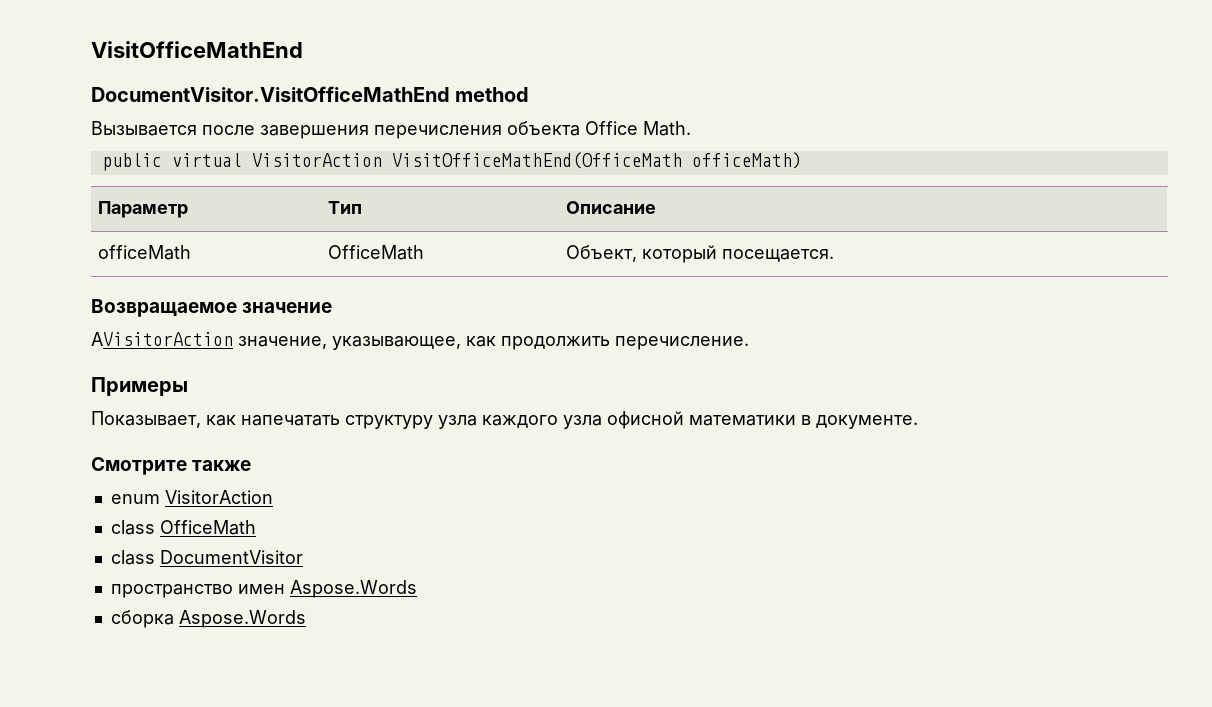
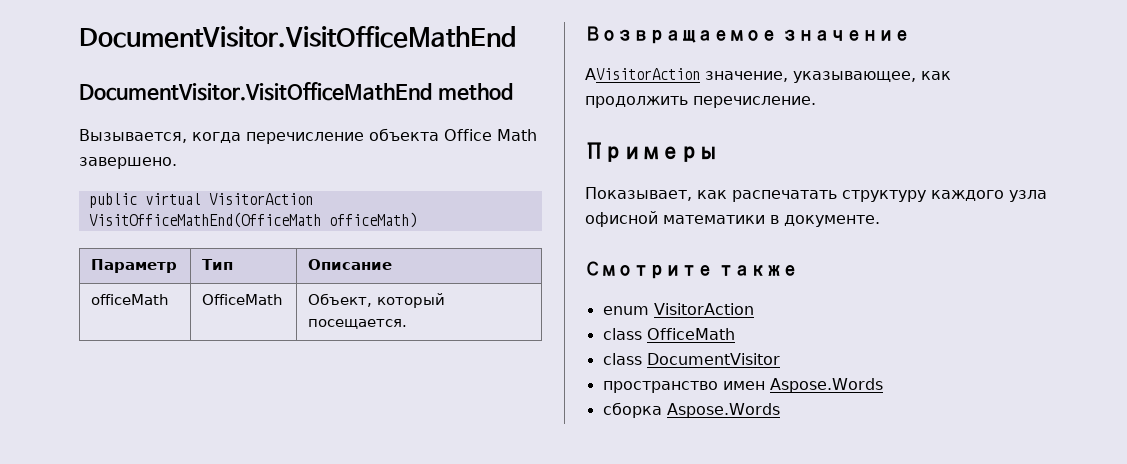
[91,41,303,58] VisitOfficeMathEnd -> [79,26,516,48] DocumentVisitor.VisitOfficeMathEnd
[91,121,691,139] Вызывается после завершения перечисления объекта Office Math. -> [79,128,537,144] [79,157,177,169] Вызывается, когда перечисление объекта Office Math завершено.
[241,415,477,429] напечатать структуру узла -> [732,190,926,202] распечатать структуру

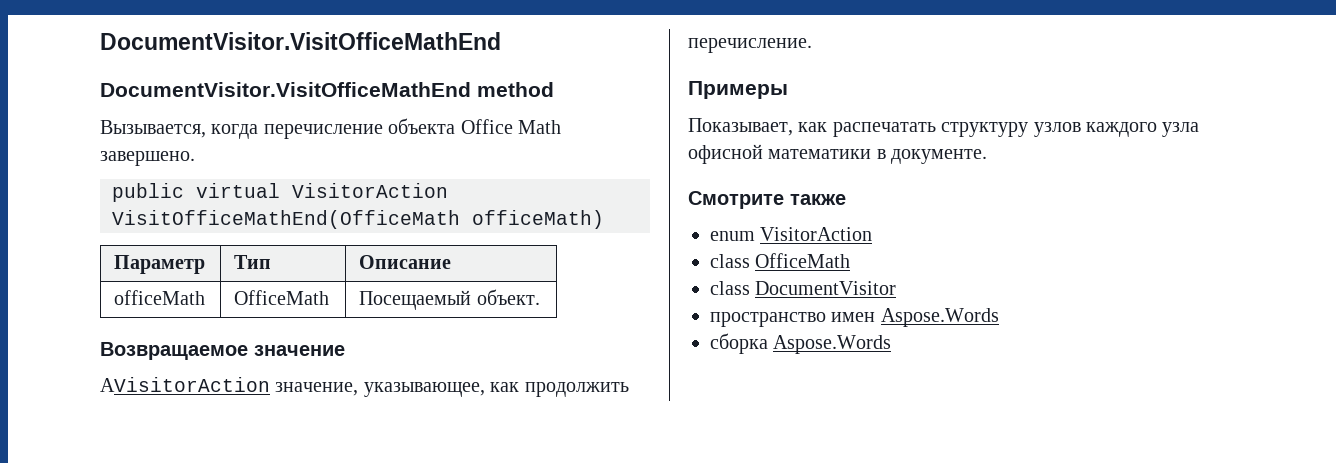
[308,293,446,308] [308,319,408,329] Объект, который посещается. -> [359,289,540,310] Посещаемый объект.
(926, 196) none -> [1033,122,1081,137] узлов

